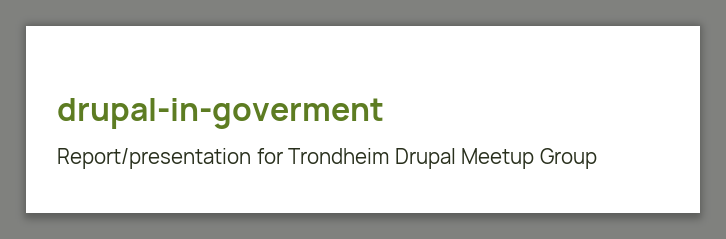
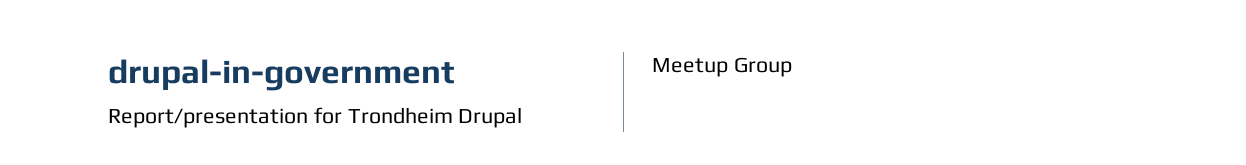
[57,98,384,129] drupal-in-goverment -> [108,59,455,91] drupal-in-government

